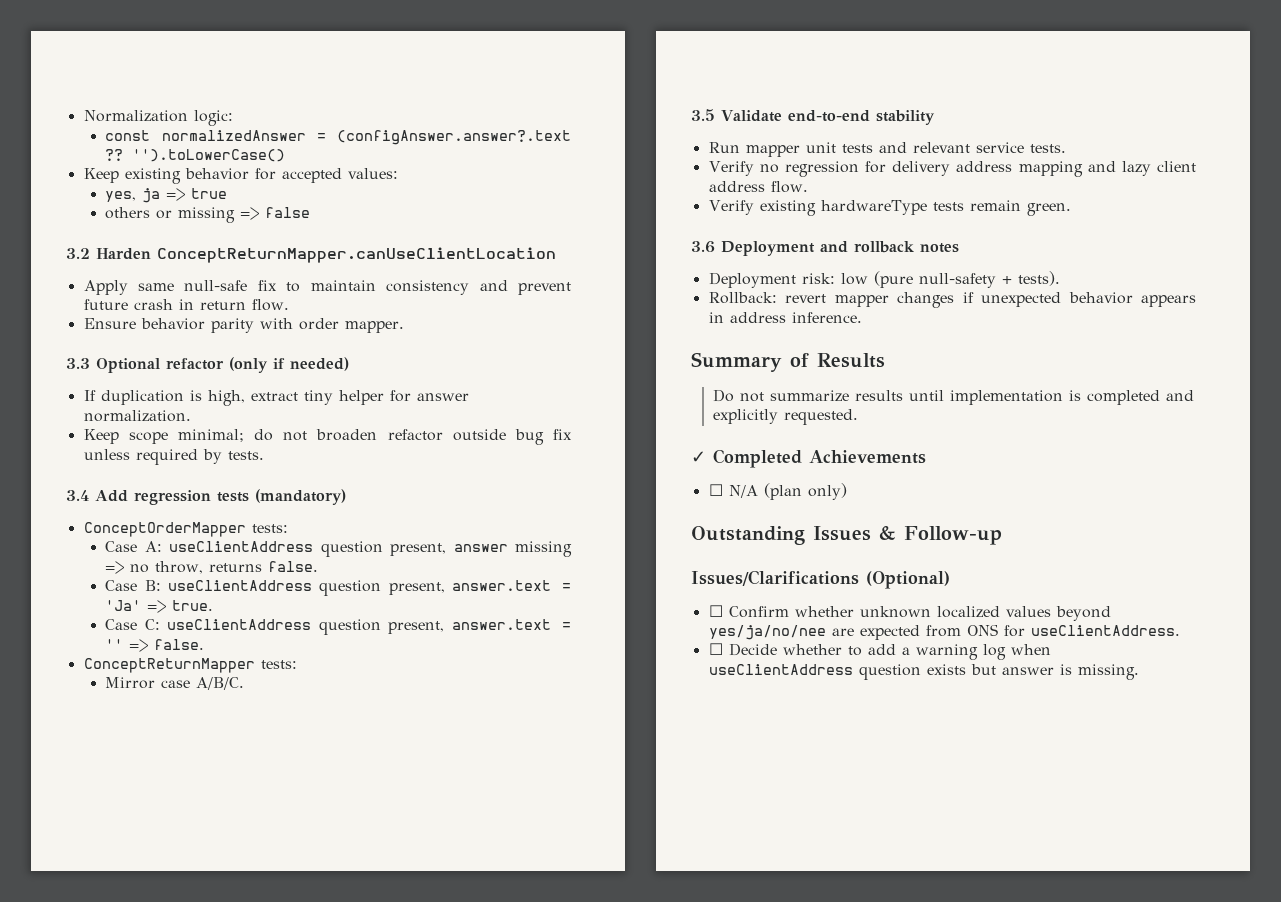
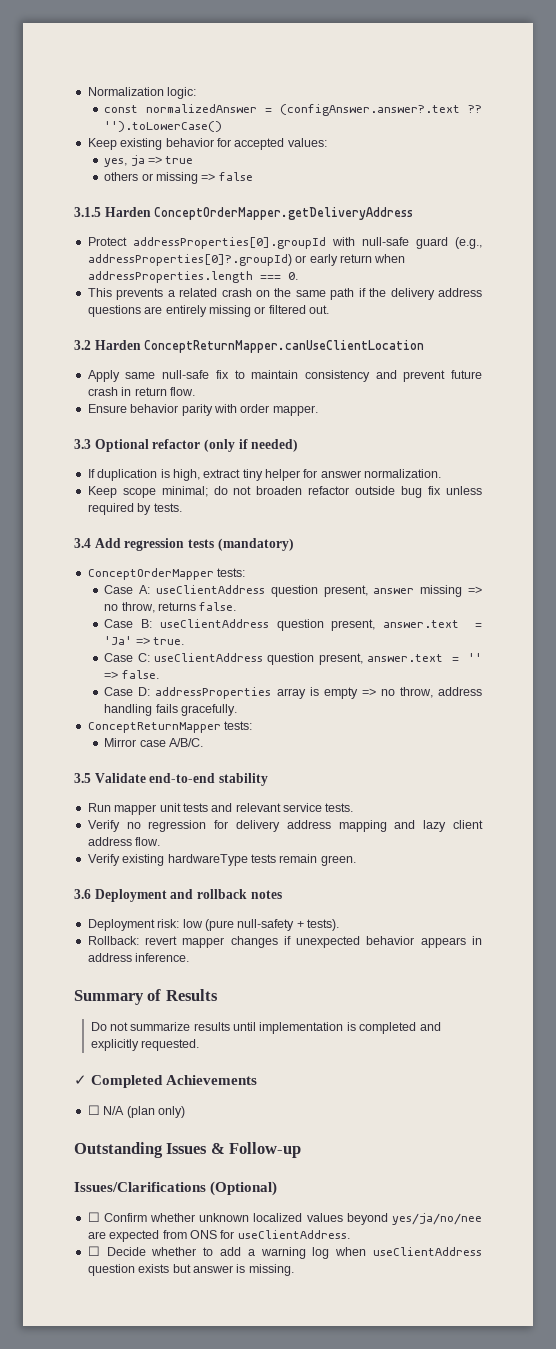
(311, 212) none -> [74,207,414,220] [87,237,483,249] [87,254,406,266] [87,271,298,283] [87,288,482,300] [87,305,329,317] // 3.1.5 Harden ConceptOrderMapper.getDeliveryAddress // Protect addressProperties[0].groupId with null-safe guard (e.g., addressProperties[0]?.groupId) or early return when addressProperties.length === 0. // This prevents a related crash on the same path if the delivery address questions are entirely missing or filtered out.
(205, 644) none -> [104,687,483,699] [104,704,238,716] // Case D: addressProperties array is empty => no throw, address handling fails gracefully.

